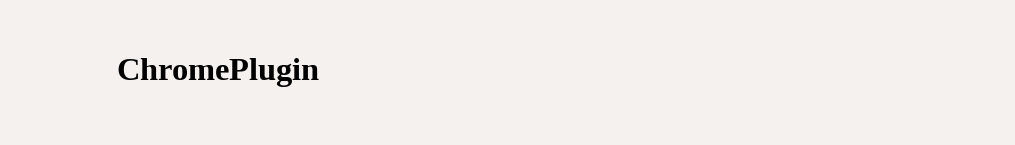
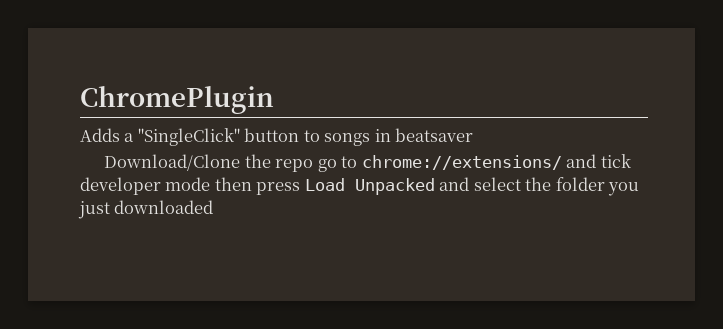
(319, 72) none -> [80,128,474,146] [104,154,631,172] [80,177,640,196] [78,200,214,219] // Adds a "SingleClick" button to songs in beatsaver // Download/Clone the repo go to chrome://extensions/ and tick developer mode then press Load Unpacked and select the folder you just downloaded

